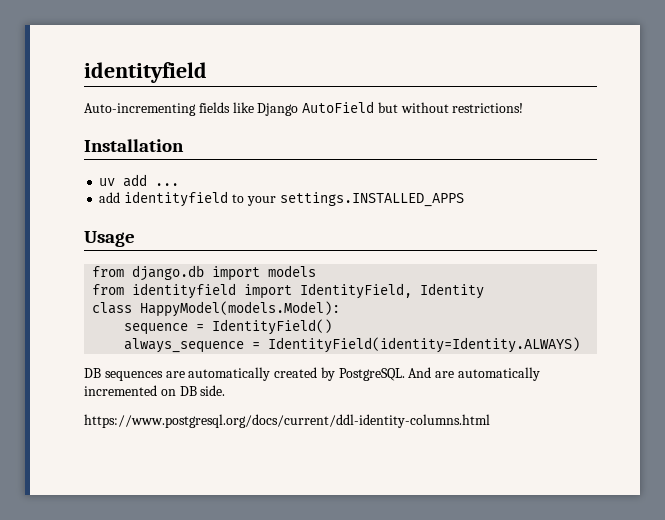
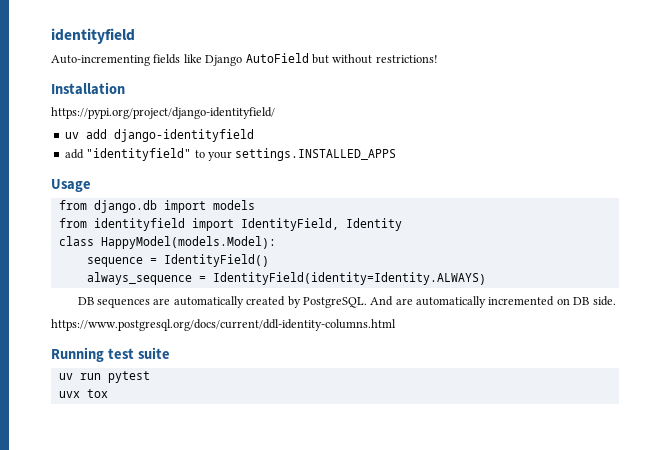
(184, 145) none -> [51,107,275,119] // https://pypi.org/project/django-identityfield/
[155,183,180,186] [99,191,229,207] ... // add identityfield -> [113,129,254,142] [64,148,192,161] django-identityfield // add "identityfield"
(490, 421) none -> [51,347,170,362] [58,371,150,383] [58,389,108,398] // Running test suite // uv run pytest // uvx tox

